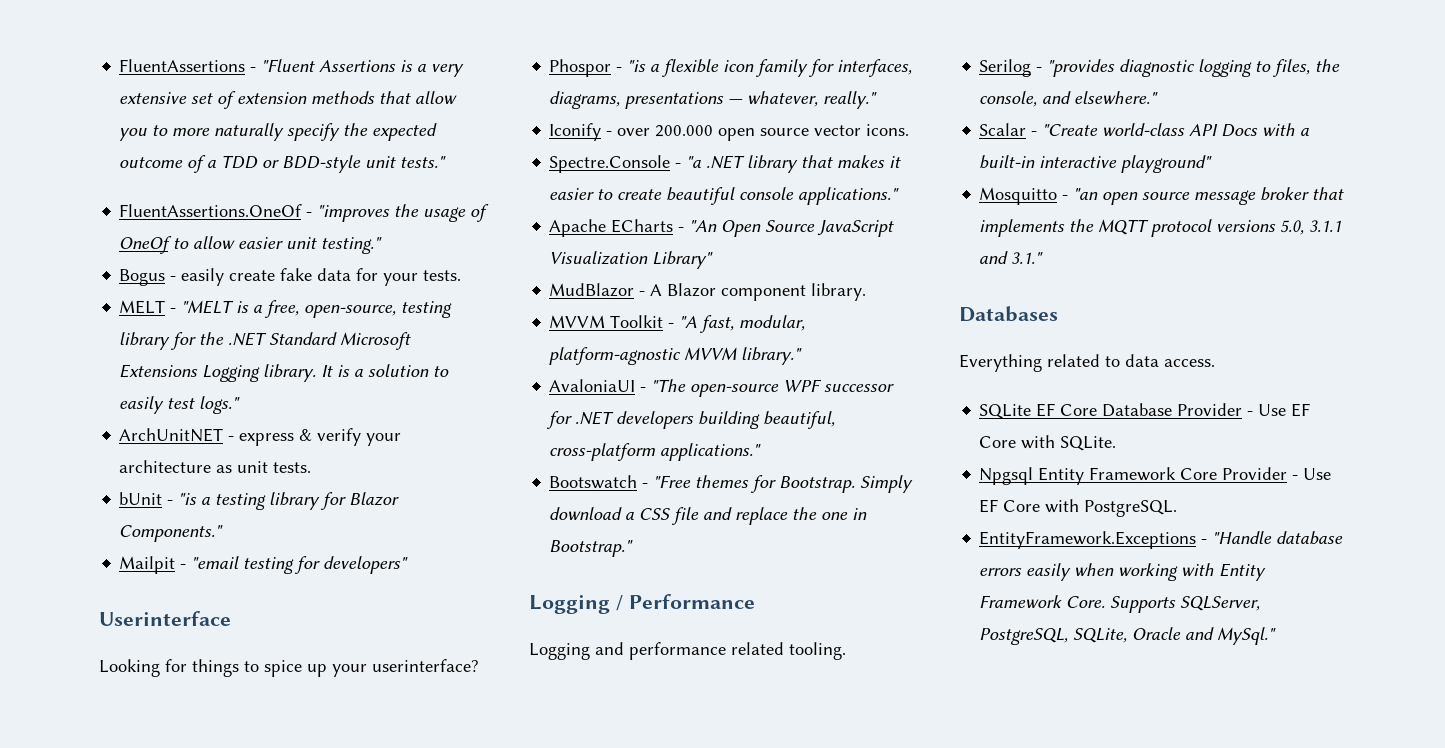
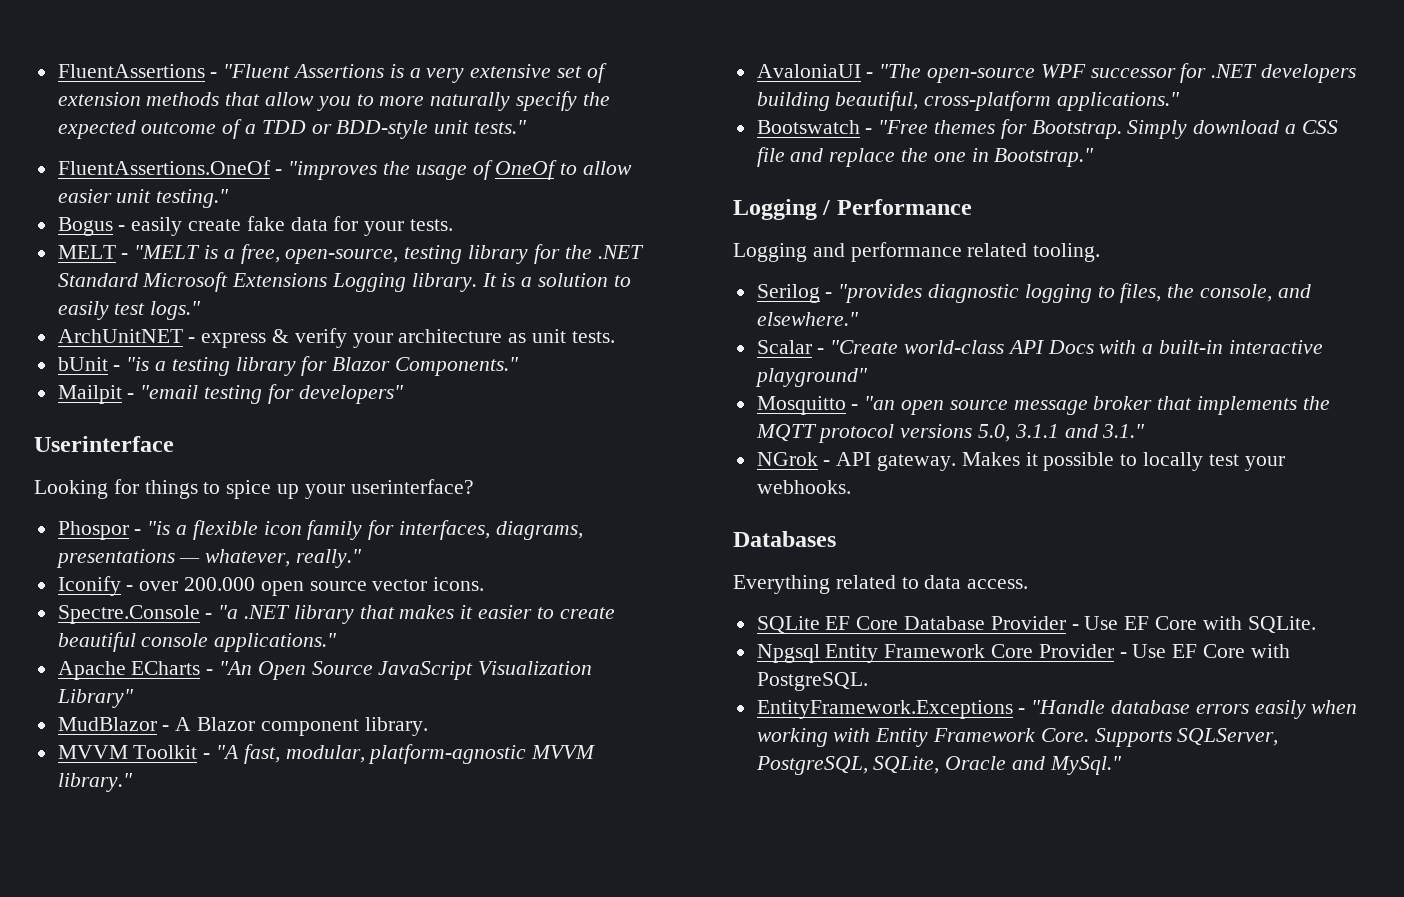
(1044, 258) none -> [756,452,1285,471] [756,480,851,494] // NGrok - API gateway. Makes it possible to locally test your webhooks.

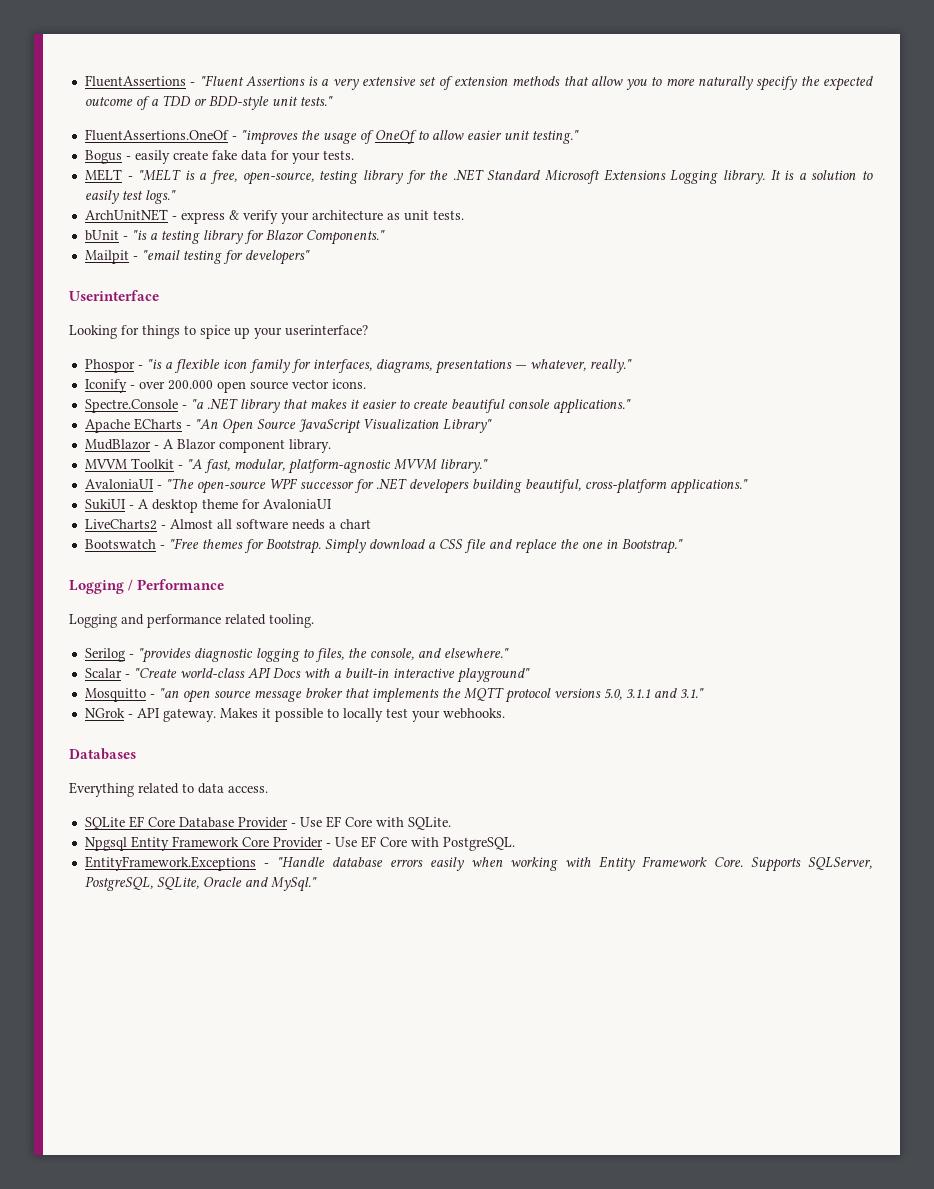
(1181, 101) none -> [84,499,332,513] [84,519,371,530] // SukiUI - A desktop theme for AvaloniaUI // LiveCharts2 - Almost all software needs a chart

